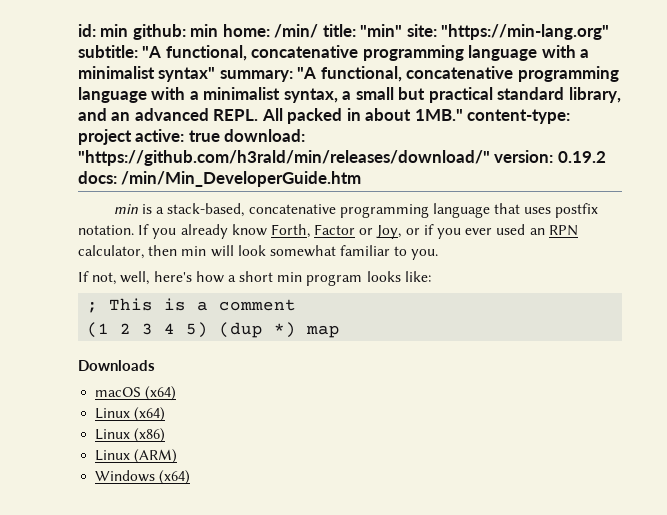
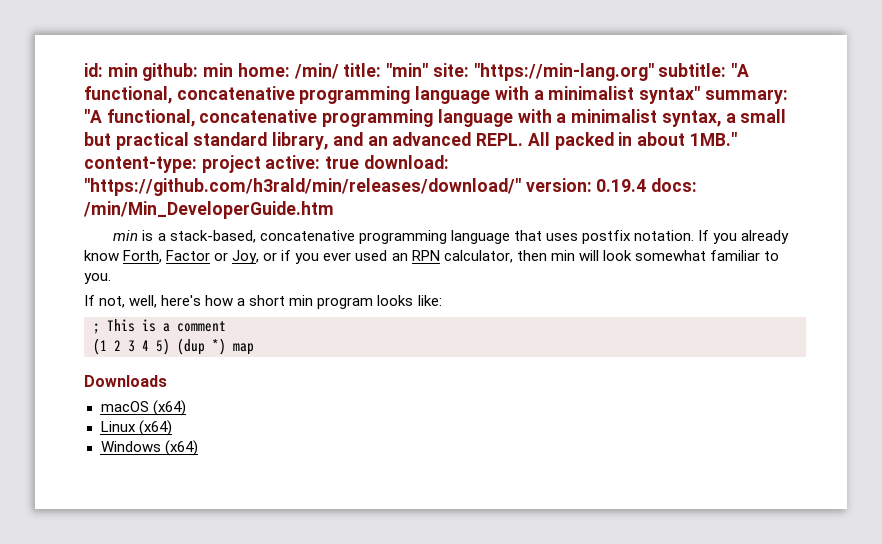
[557,151,606,163] 0.19.2 -> [596,179,647,192] 0.19.4
[95,428,166,443] [95,449,178,464] // Linux (x86) // Linux (ARM) -> (172, 428) none

